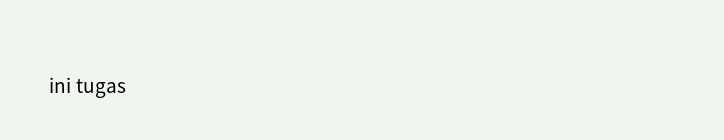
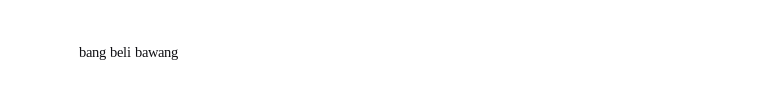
[49,77,127,98] ini tugas -> [79,47,178,60] bang beli bawang

